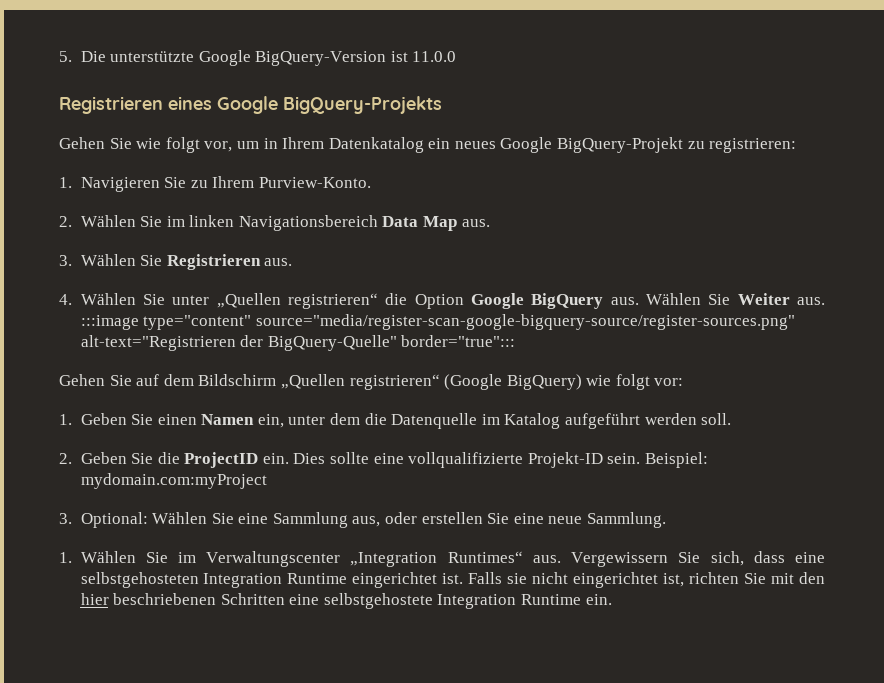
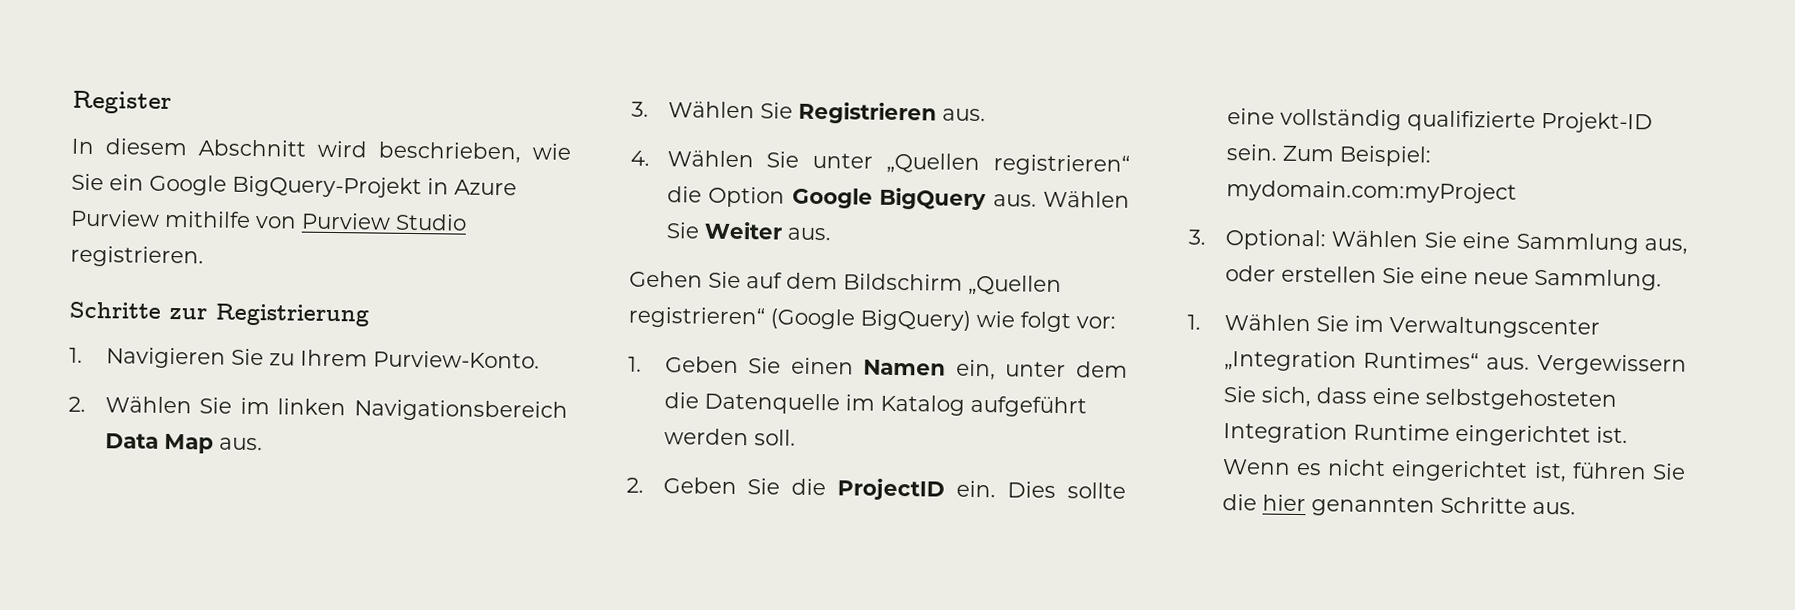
[59,50,457,66] [59,96,442,114] [59,137,797,153] 5. Die unterstützte Google BigQuery-Version ist 11.0.0 // Registrieren eines Google BigQuery-Projekts // Gehen Sie wie folgt vor, um in Ihrem Datenkatalog ein neues Google BigQuery-Projekt zu registrieren: -> [72,90,172,114] [71,138,571,164] [71,173,517,199] [70,209,467,231] [70,245,204,268] [69,301,369,327] Register // In diesem Abschnitt wird beschrieben, wie Sie ein Google BigQuery-Projekt in Azure Purview mithilfe von Purview Studio registrieren. // Schritte zur Registrierung
[80,314,795,330] [80,335,516,351] :::image type="content" source="media/register-scan-google-bigquery-source/register-sources.png" alt-text="Registrieren der BigQuery-Quelle" border="true"::: -> (831, 234) none
[408,452,524,468] vollqualifizierte -> [1279,108,1536,132] vollständig qualifizierte
(641, 458) none -> [1281,145,1334,162] Zum
[468,572,528,584] Falls sie -> [1221,459,1322,476] Wenn es
[689,572,825,584] [80,593,612,609] richten Sie mit den hier beschriebenen Schritten eine selbstgehostete Integration Runtime ein. -> [1571,462,1686,480] [1221,494,1576,517] führen Sie die hier genannten Schritte aus.

